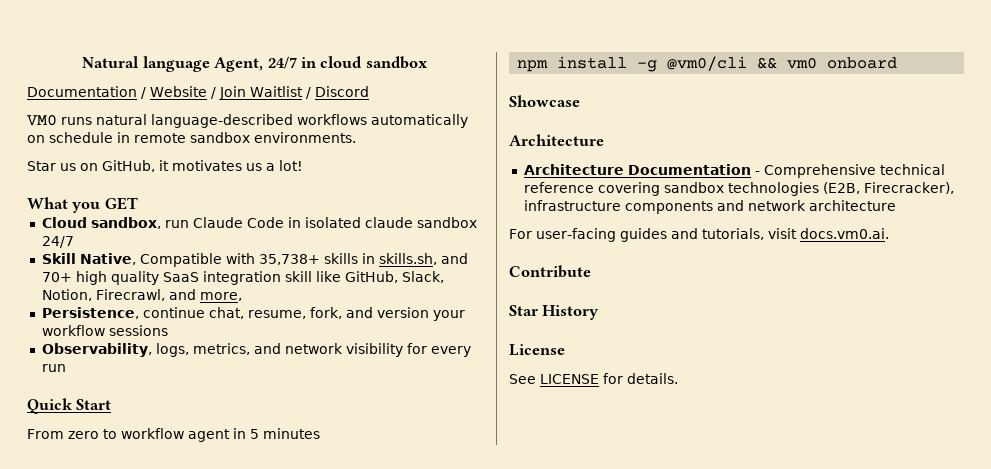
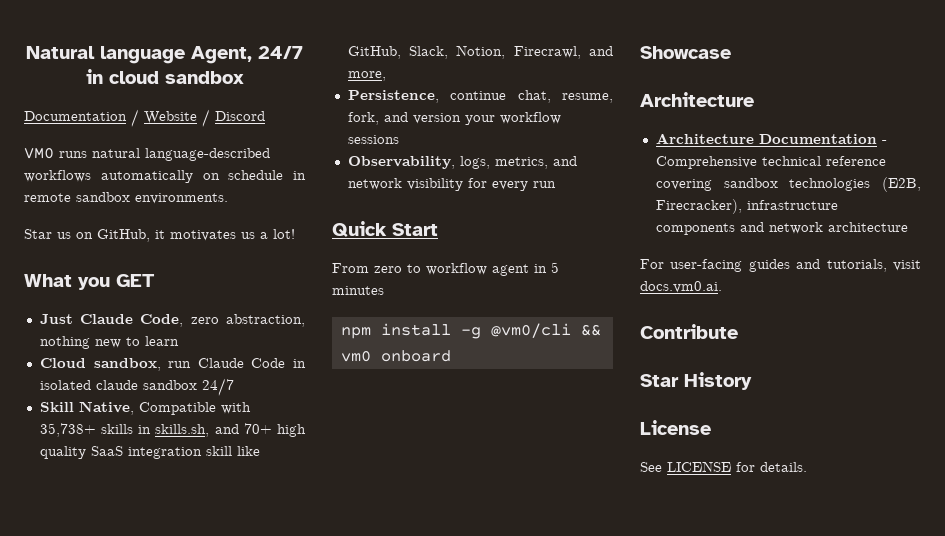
[219,86,311,100] Join Waitlist / -> (210, 118) none
(138, 203) none -> [39,314,305,327] [39,336,179,349] // Just Claude Code, zero abstraction, nothing new to learn

